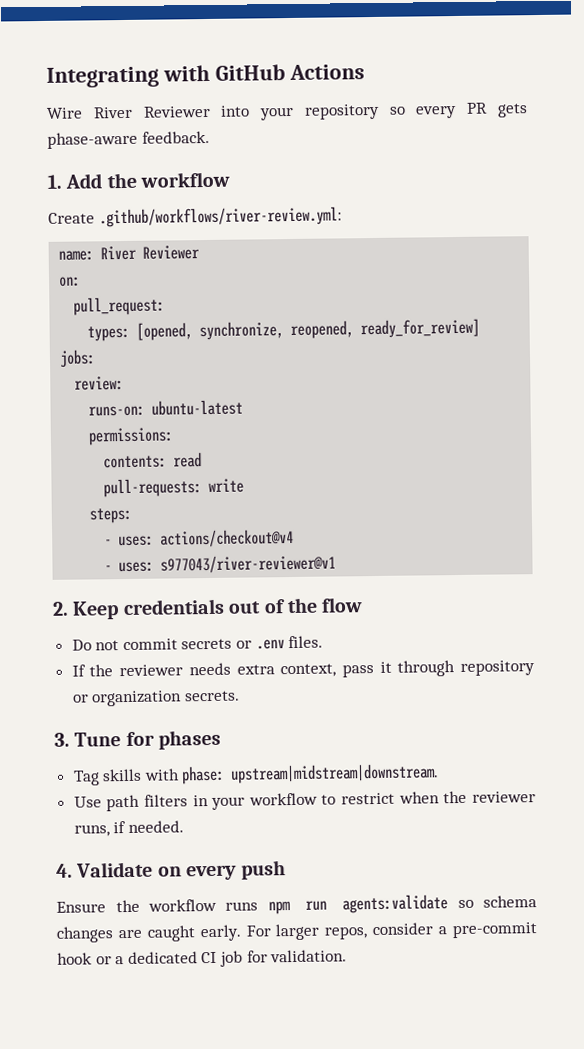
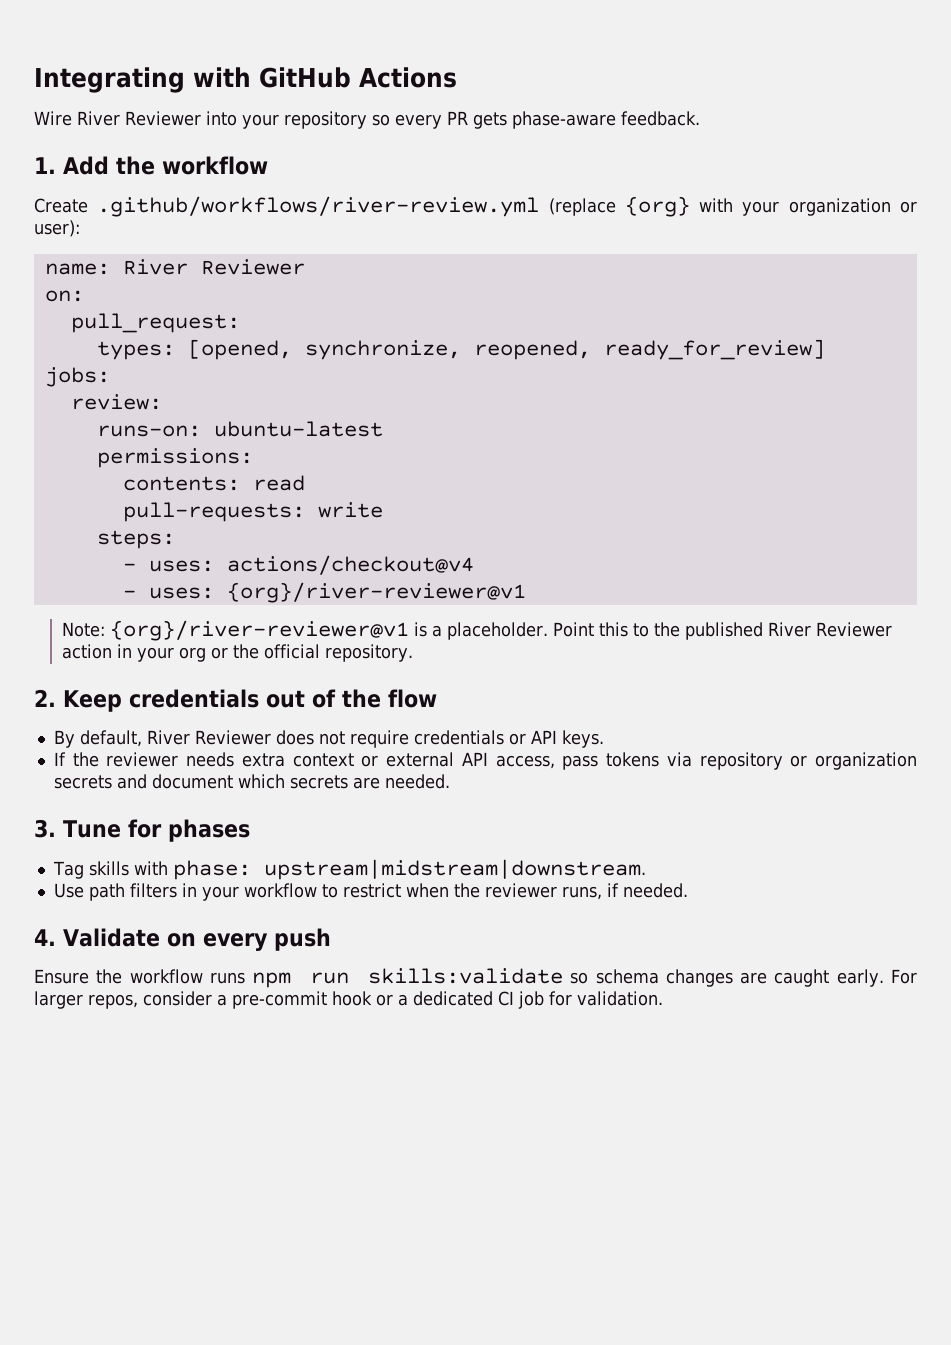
[98,206,342,228] .github/workflows/river-review.yml: -> [97,196,918,217] [34,220,80,237] .github/workflows/river-review.yml (replace {org} with your organization or user):
[160,554,337,574] s977043/river-reviewer@v1 -> [226,582,526,603] [62,620,893,641] [62,644,414,662] {org}/river-reviewer@v1 // Note: {org}/river-reviewer@v1 is a placeholder. Point this to the published River Reviewer action in your org or the official repository.
[71,635,324,651] Do not commit secrets or .env files. -> [53,730,604,748] By default, River Reviewer does not require credentials or API keys.
[280,660,535,678] [72,690,240,707] context, pass it through repository or organization secrets. -> [292,752,917,770] [53,774,450,789] context or external API access, pass tokens via repository or organization secrets and document which secrets are needed.
[342,894,449,914] agents:validate -> [368,968,564,984] skills:validate

